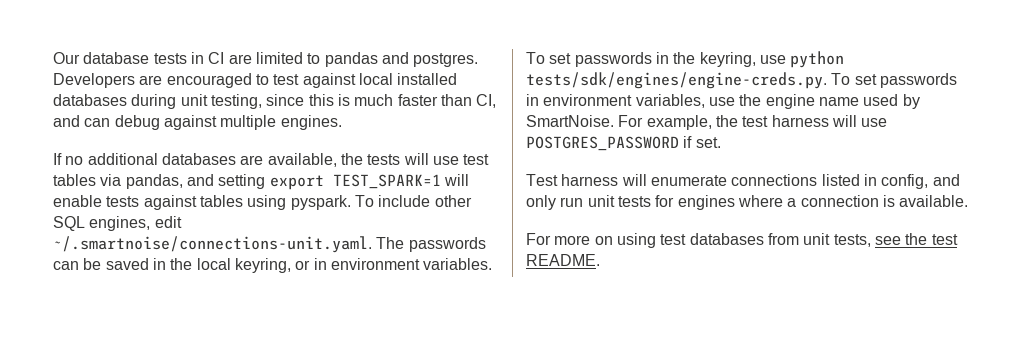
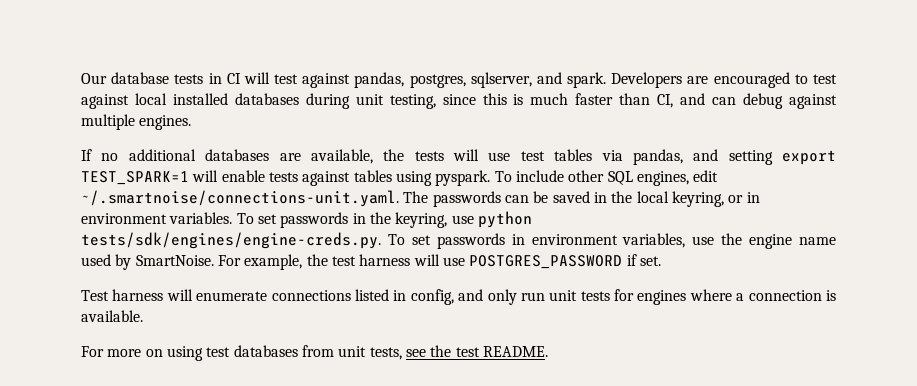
[228,52,479,67] are limited to pandas and postgres. -> [243,72,607,88] will test against pandas, postgres, sqlserver, and spark.

